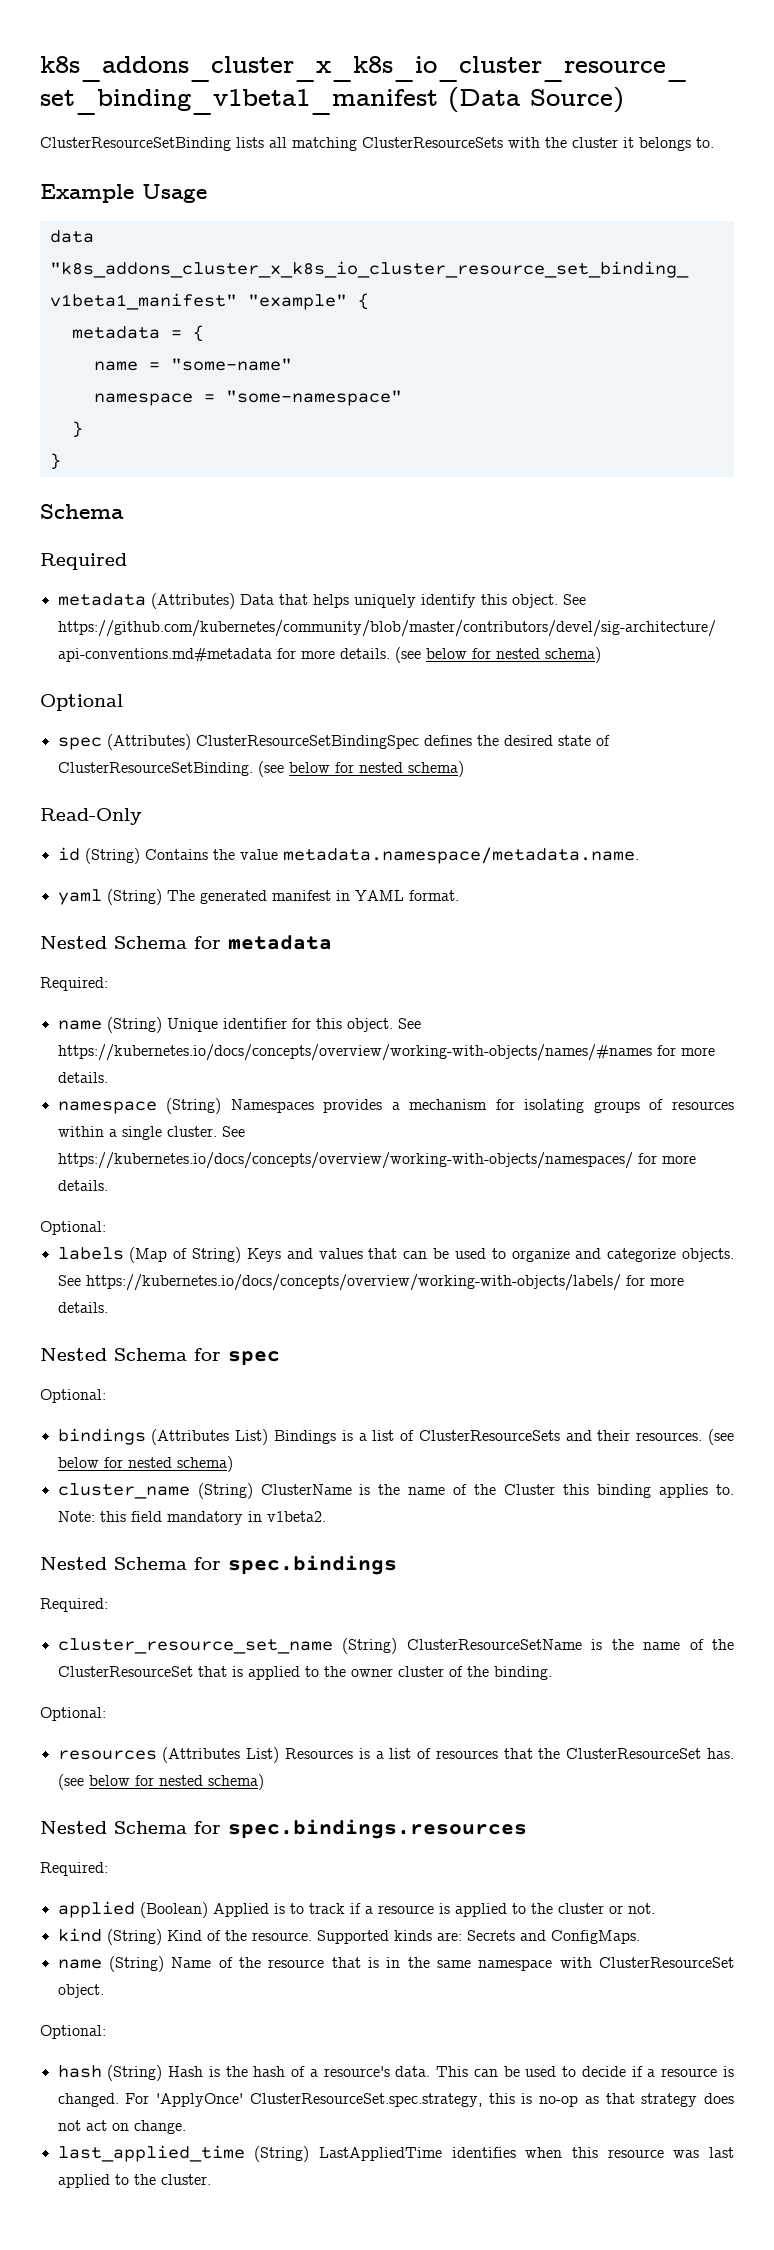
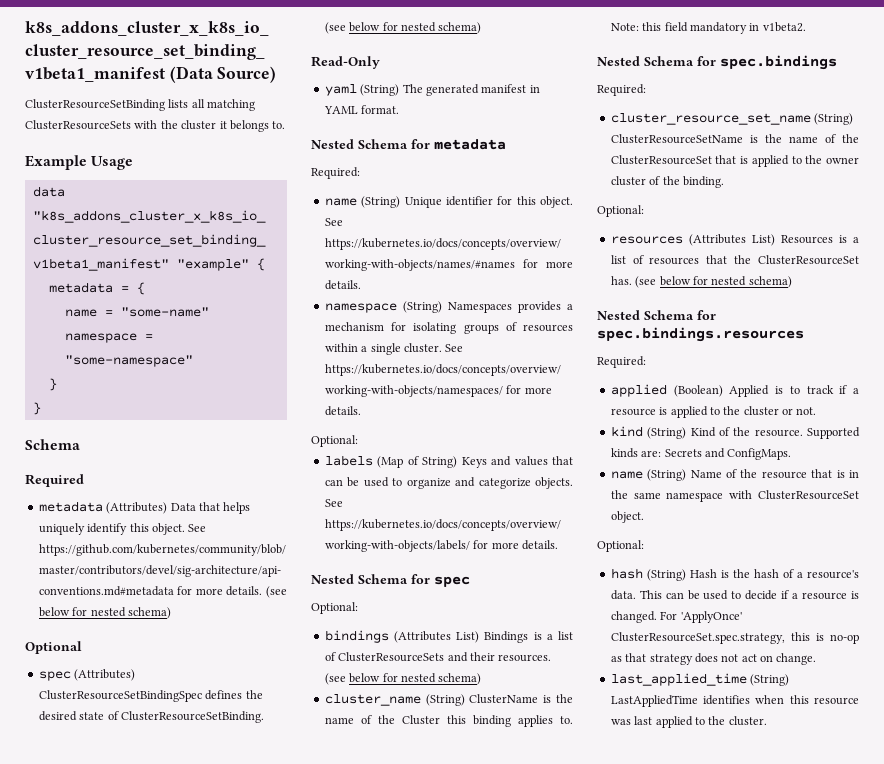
[57,847,639,864] // id (String) Contains the value metadata.namespace/metadata.name. -> (380, 62) none

